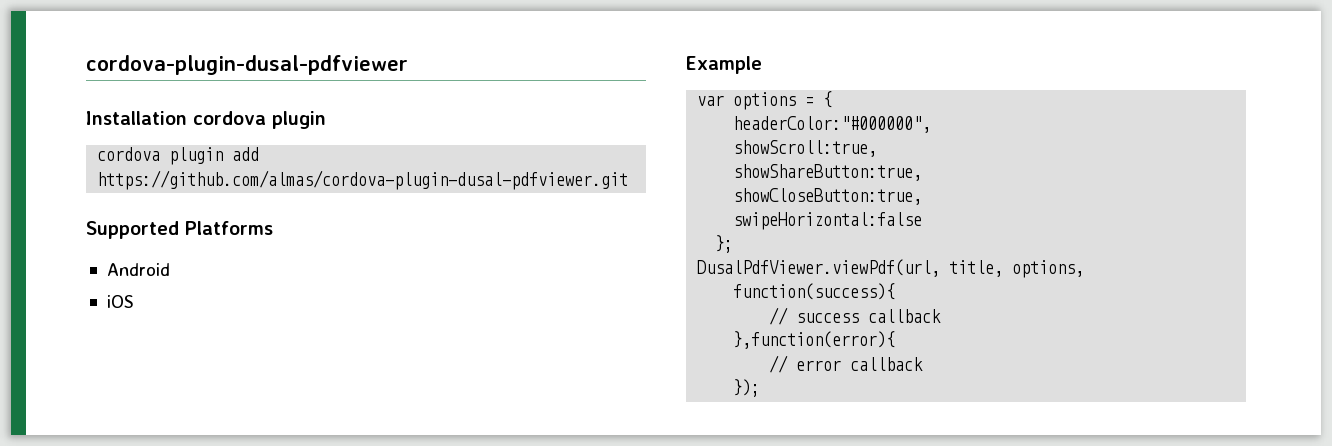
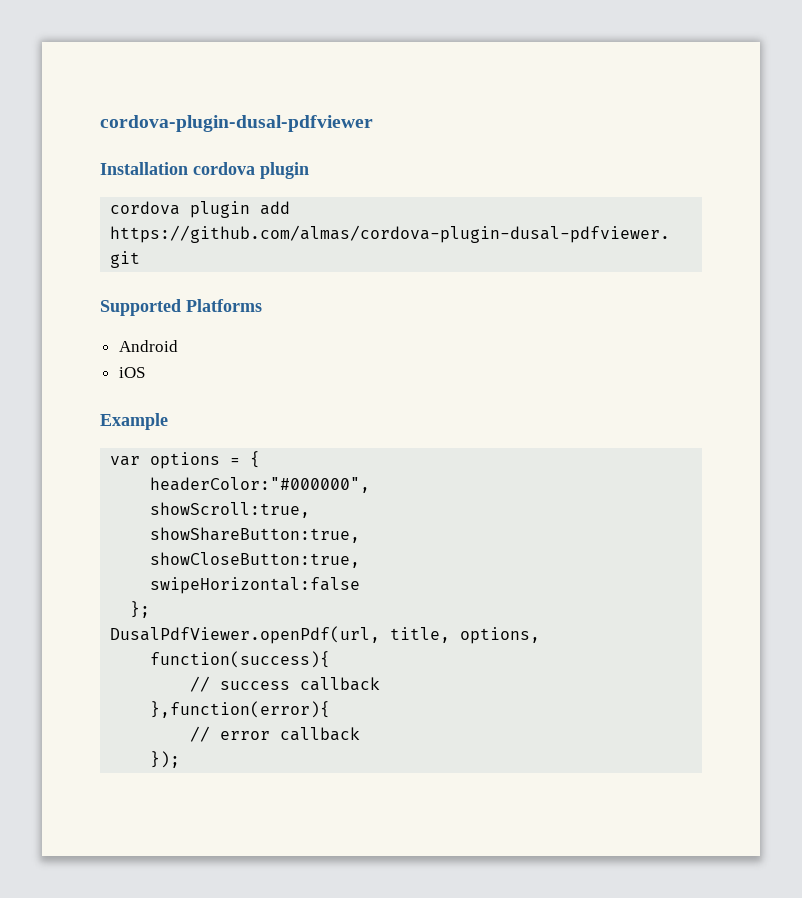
[697,259,941,277] DusalPdfViewer.viewPdf(url, -> [110,626,381,644] DusalPdfViewer.openPdf(url,

